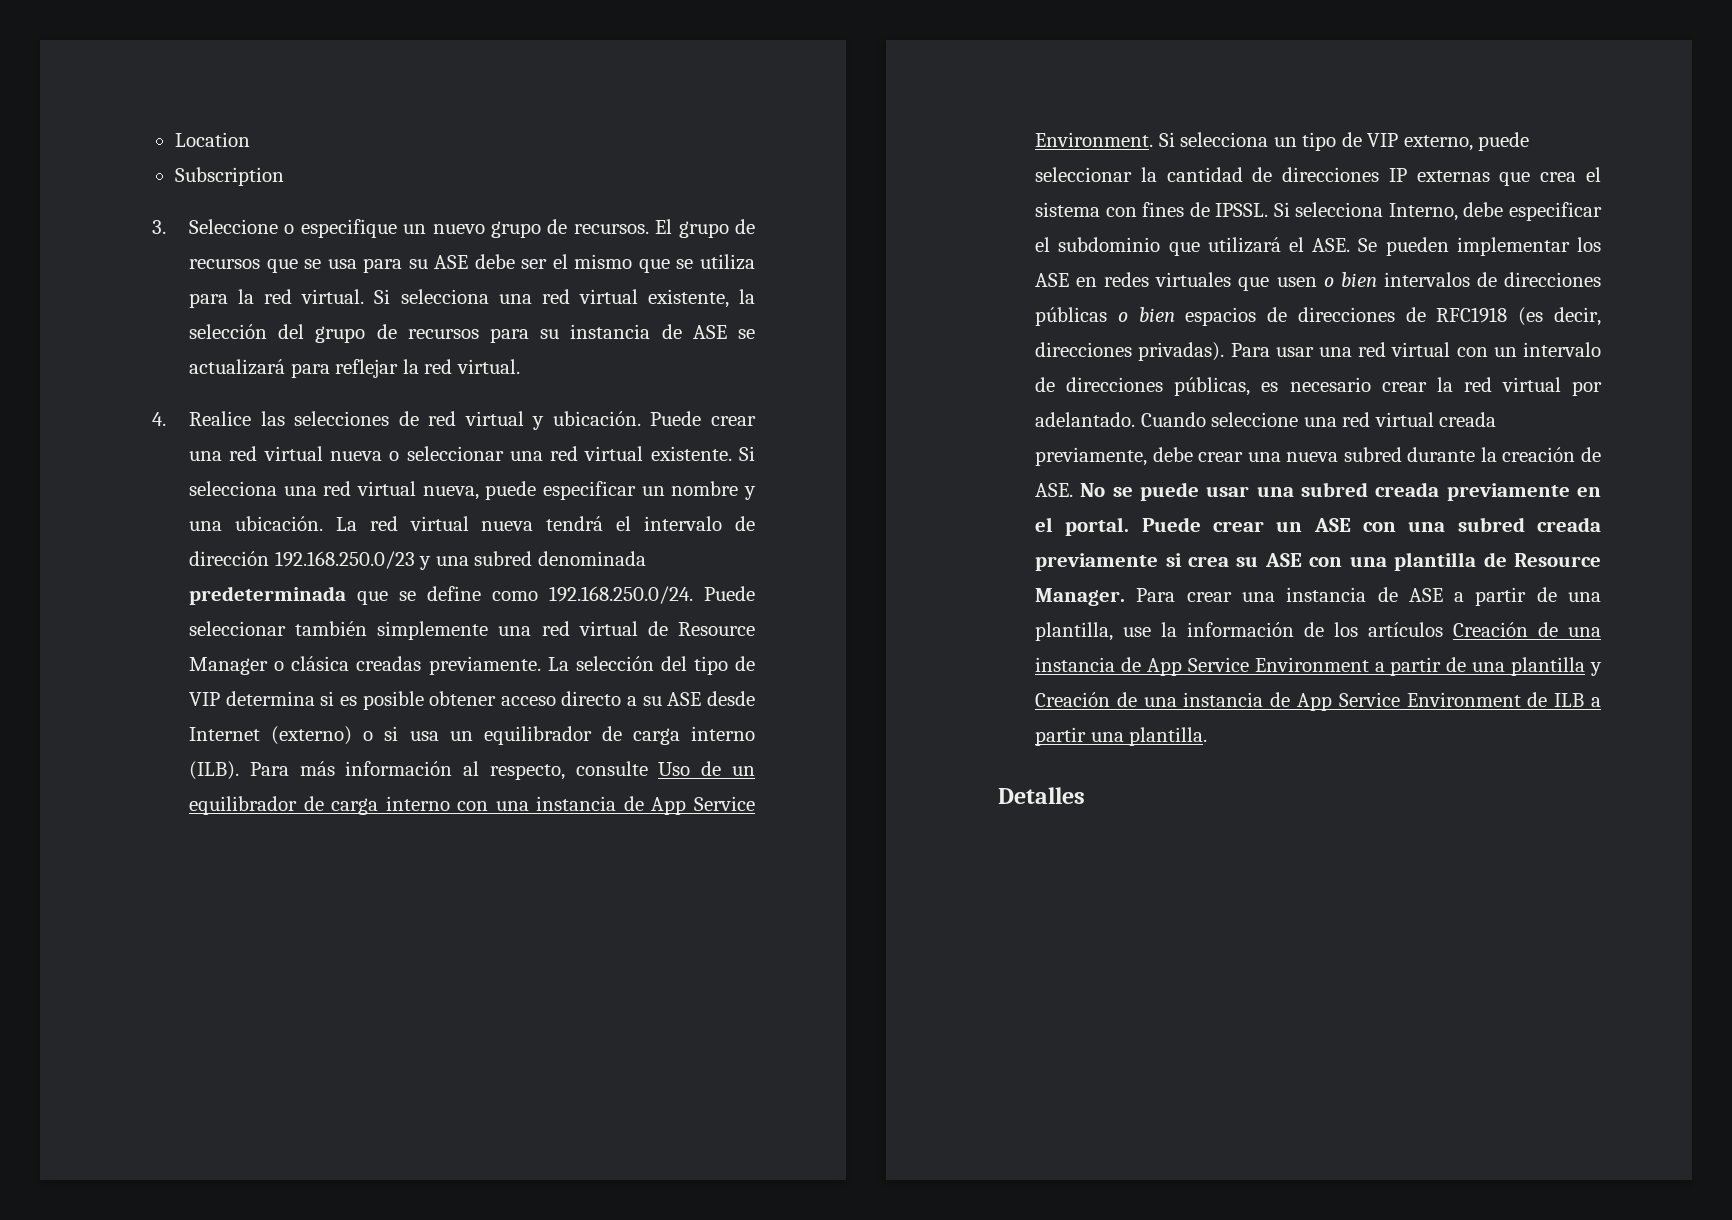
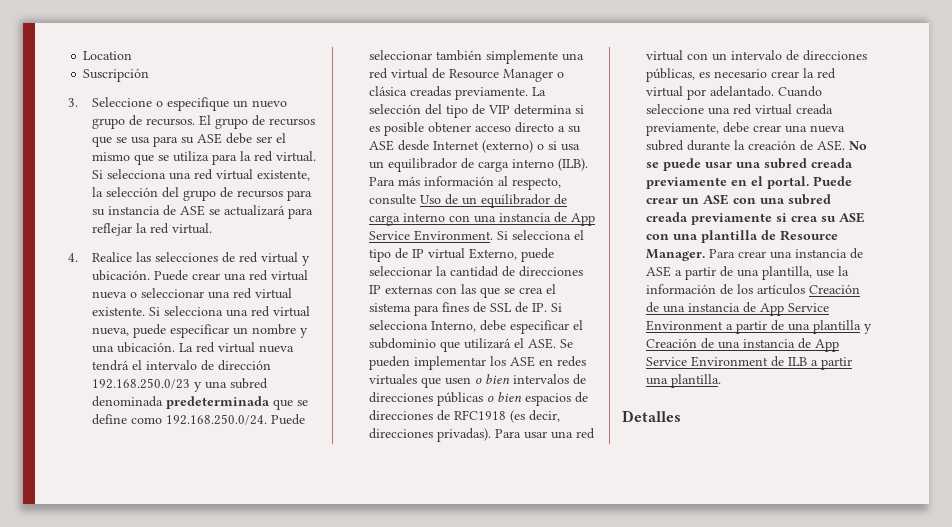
[174,167,284,186] Subscription -> [83,68,150,82] Suscripción
[1273,132,1473,151] un tipo de VIP externo, -> [574,230,585,240] [369,248,518,262] el tipo de IP virtual Externo,
[1499,172,1531,186] que -> [436,284,516,298] con las que se
[1105,207,1137,217] con -> [414,305,440,316] para
[1215,203,1269,217] IPSSL. -> [490,302,548,313] SSL de IP.

